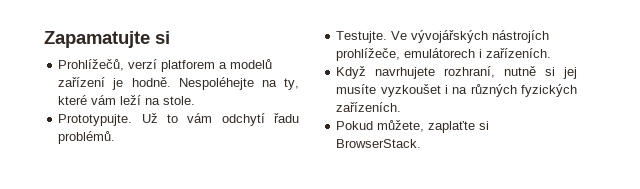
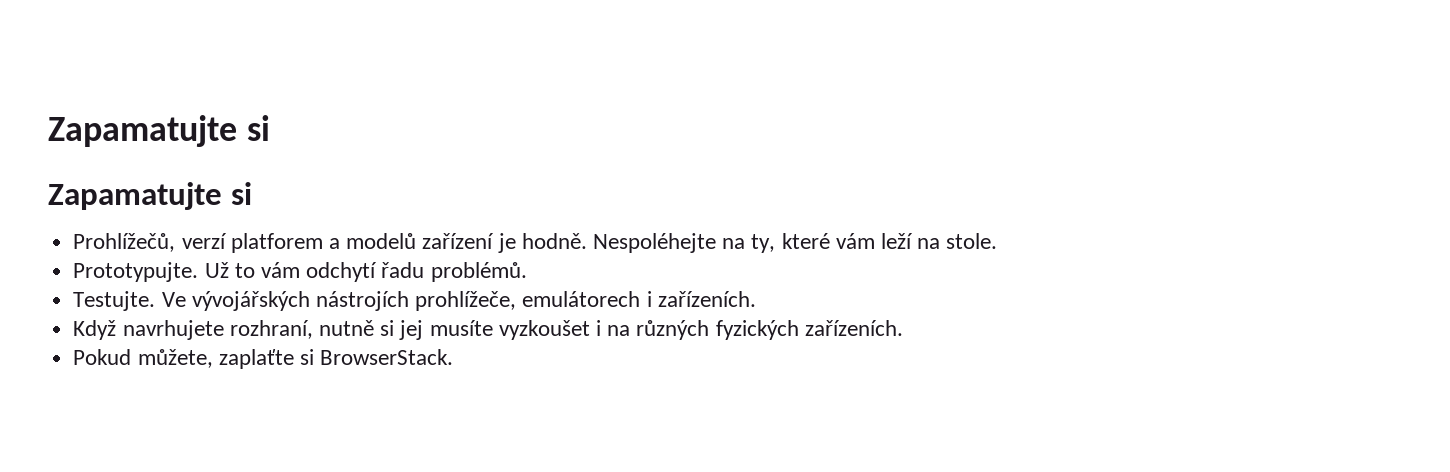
[44,31,170,48] Zapamatujte si -> [48,115,270,147] [48,182,252,210] Zapamatujte si // Zapamatujte si

